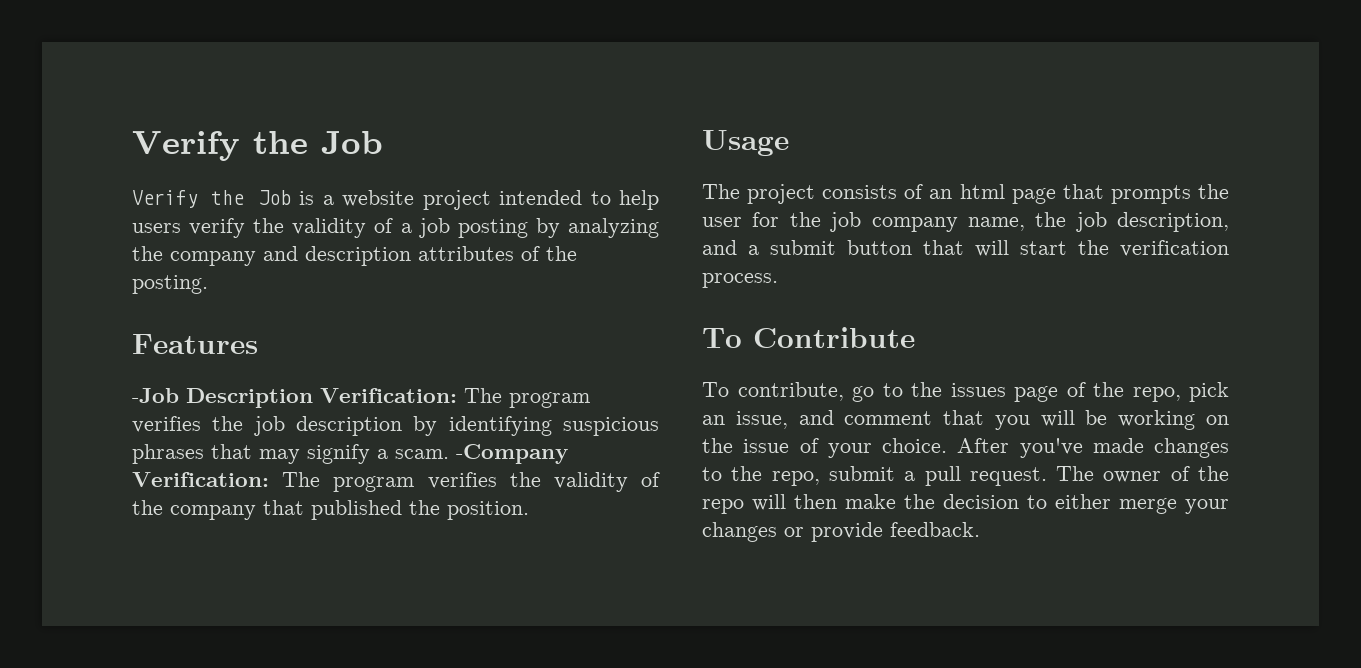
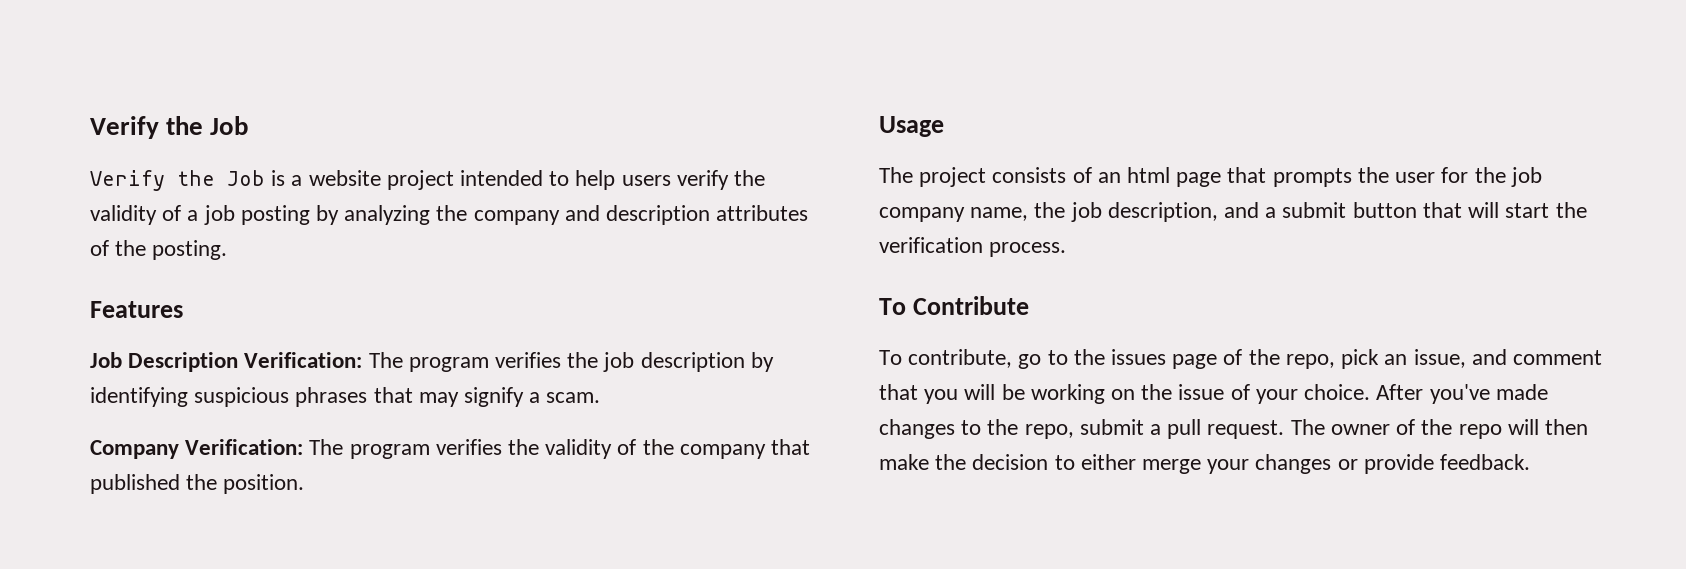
[132,388,179,403] -Job -> [90,352,122,368] Job
[456,444,568,464] -Company -> [90,440,179,459] // Company

